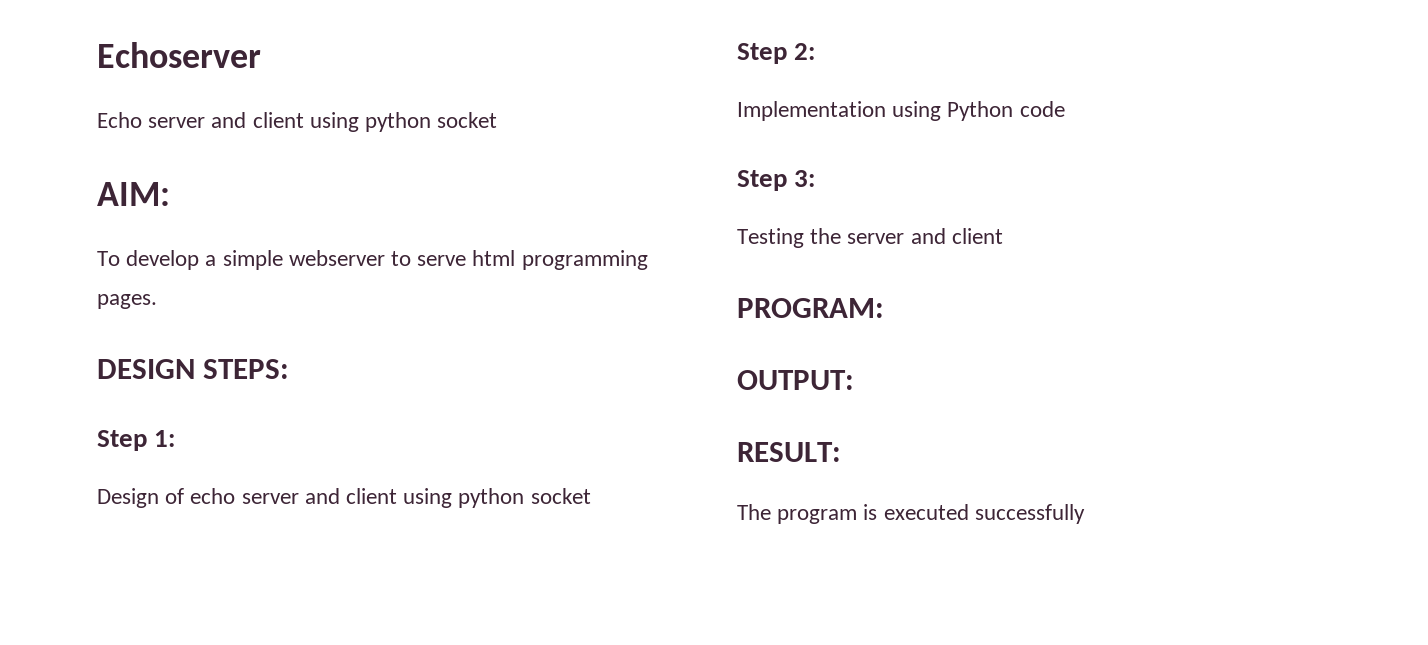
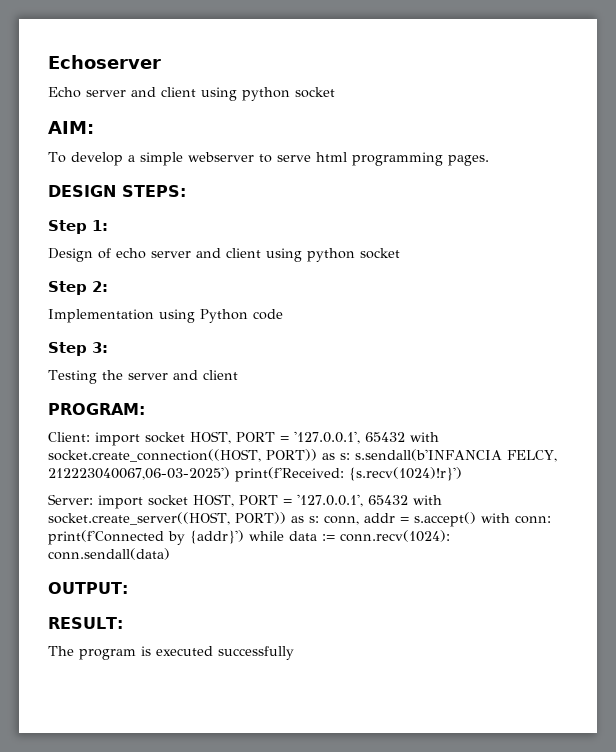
(884, 308) none -> [48,431,439,446] [48,449,557,462] [48,467,462,482] [48,494,442,509] [48,512,551,527] [48,530,450,545] [48,548,170,560] // Client: import socket HOST, PORT = '127.0.0.1', 65432 with socket.create_connection((HOST, PORT)) as s: s.sendall(b'INFANCIA FELCY, 212223040067,06-03-2025') print(f'Received: {s.recv(1024)!r}') // Server: import socket HOST, PORT = '127.0.0.1', 65432 with socket.create_server((HOST, PORT)) as s: conn, addr = s.accept() with conn: print(f'Connected by {addr}') while data := conn.recv(1024): conn.sendall(data)

